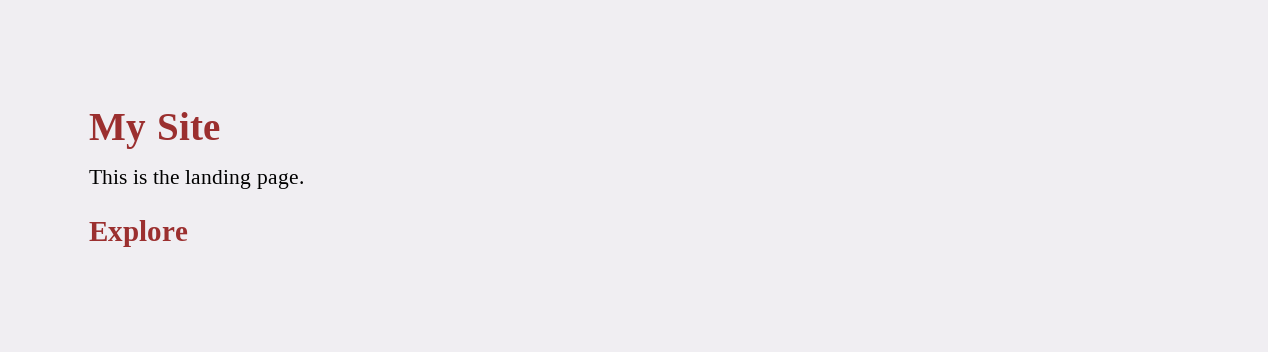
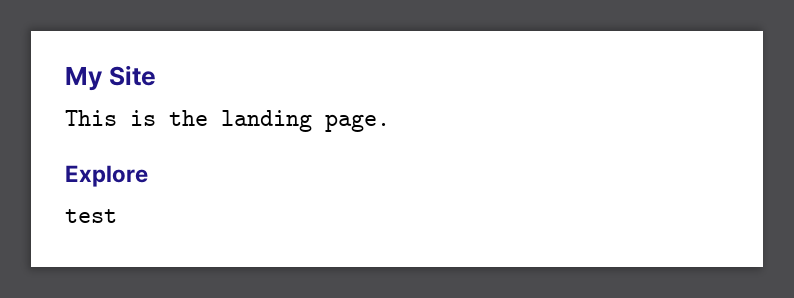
(188, 233) none -> [65,209,117,223] // test

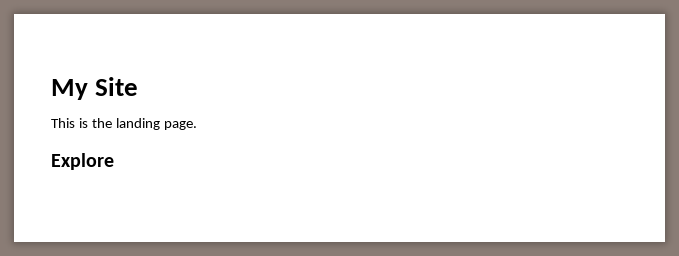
[65,209,117,223] // test -> (114, 161) none

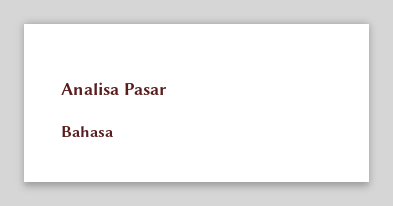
[51,77,139,100] [51,118,197,130] [51,153,114,170] My Site // This is the landing page. // Explore -> [61,82,167,95] [61,126,114,137] Analisa Pasar // Bahasa

